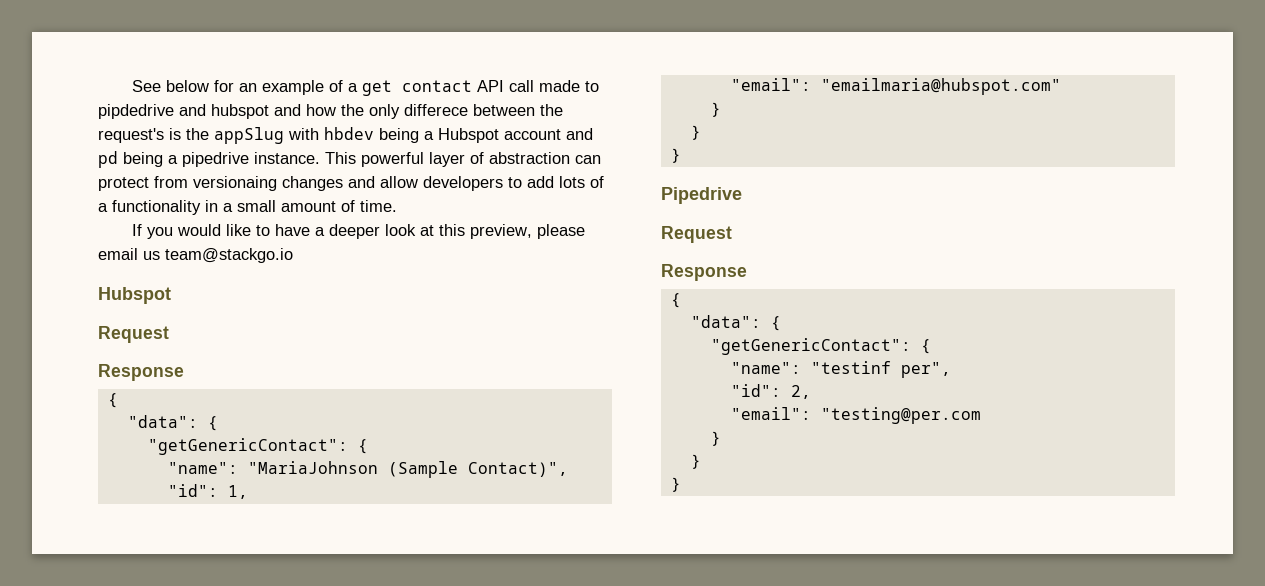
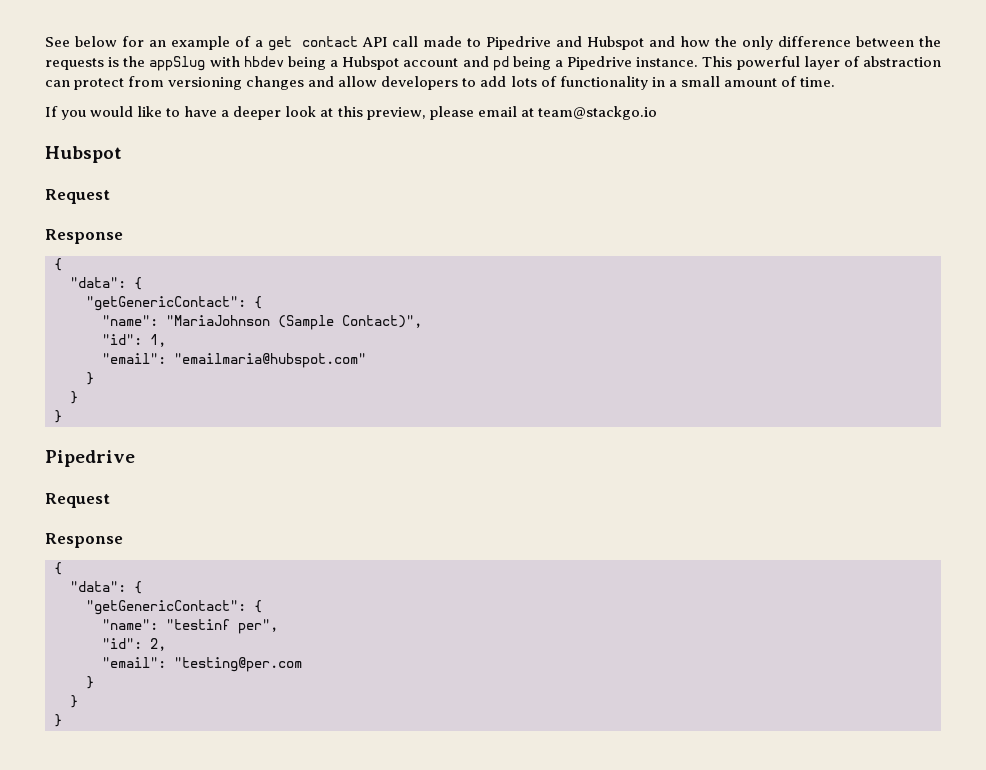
[98,104,269,119] pipdedrive and hubspot -> [486,36,645,50] Pipedrive and Hubspot
[404,104,468,116] differece -> [778,36,852,47] difference
[98,128,164,143] request's -> [45,58,104,70] requests
[182,152,249,167] pipedrive -> [567,56,633,70] Pipedrive
[193,176,277,191] versionaing -> [168,77,243,90] versioning
[98,203,108,212] a -> (557, 81) none
[143,251,160,260] us -> [520,108,534,117] at

